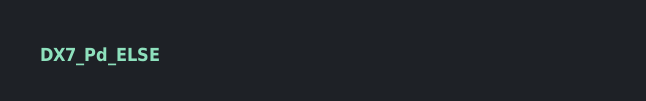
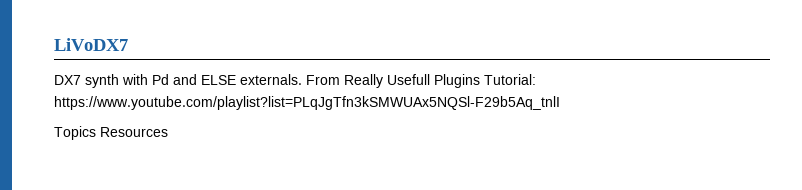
[40,47,160,66] DX7_Pd_ELSE -> [54,38,128,51] [54,74,536,88] [54,96,560,110] [54,126,168,140] LiVoDX7 // DX7 synth with Pd and ELSE externals. From Really Usefull Plugins Tutorial: https://www.youtube.com/playlist?list=PLqJgTfn3kSMWUAx5NQSl-F29b5Aq_tnlI // Topics Resources

